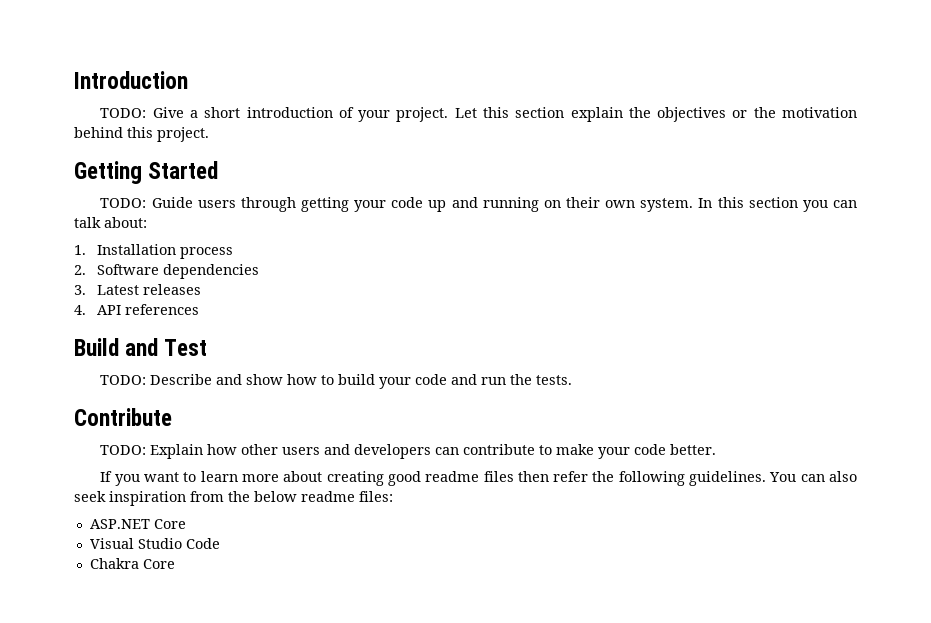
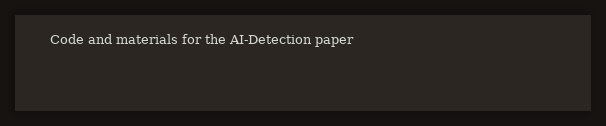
[74,71,188,89] [100,107,857,122] [74,127,209,142] [74,161,219,184] [100,197,858,212] [74,217,147,228] [74,244,233,259] [74,264,259,279] [74,284,201,295] [74,304,199,315] [74,338,208,356] [100,374,573,389] [74,408,172,426] [100,444,717,459] [100,471,857,486] [74,491,393,506] [89,519,186,529] [89,538,220,549] [89,558,175,569] Introduction // TODO: Give a short introduction of your project. Let this section explain the objectives or the motivation behind this project. // Getting Started // TODO: Guide users through getting your code up and running on their own system. In this section you can talk about: // 1. Installation process // 2. Software dependencies // 3. Latest releases // 4. API references // Build and Test // TODO: Describe and show how to build your code and run the tests. // Contribute // TODO: Explain how other users and developers can contribute to make your code better. // If you want to learn more about creating good readme files then refer the following guidelines. You can also seek inspiration from the below readme files: // ASP.NET Core // Visual Studio Code // Chakra Core -> [50,34,354,47] Code and materials for the AI-Detection paper

